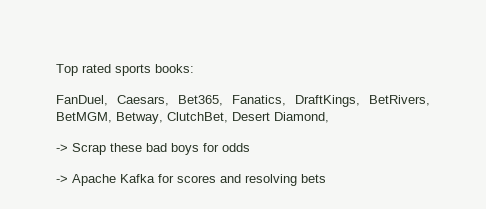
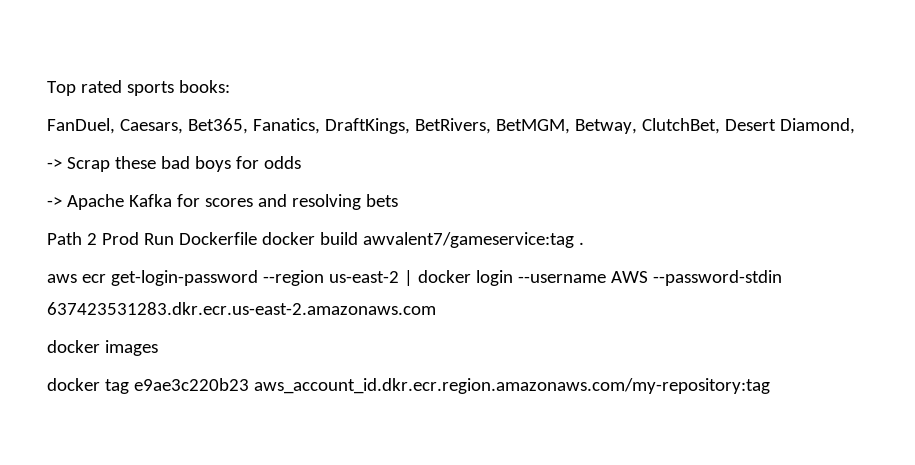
(326, 178) none -> [47,232,584,248] [47,270,782,286] [47,302,436,315] [47,340,158,356] [47,378,770,394] // Path 2 Prod Run Dockerfile docker build awvalent7/gameservice:tag . // aws ecr get-login-password --region us-east-2 | docker login --username AWS --password-stdin 637423531283.dkr.ecr.us-east-2.amazonaws.com // docker images // docker tag e9ae3c220b23 aws_account_id.dkr.ecr.region.amazonaws.com/my-repository:tag

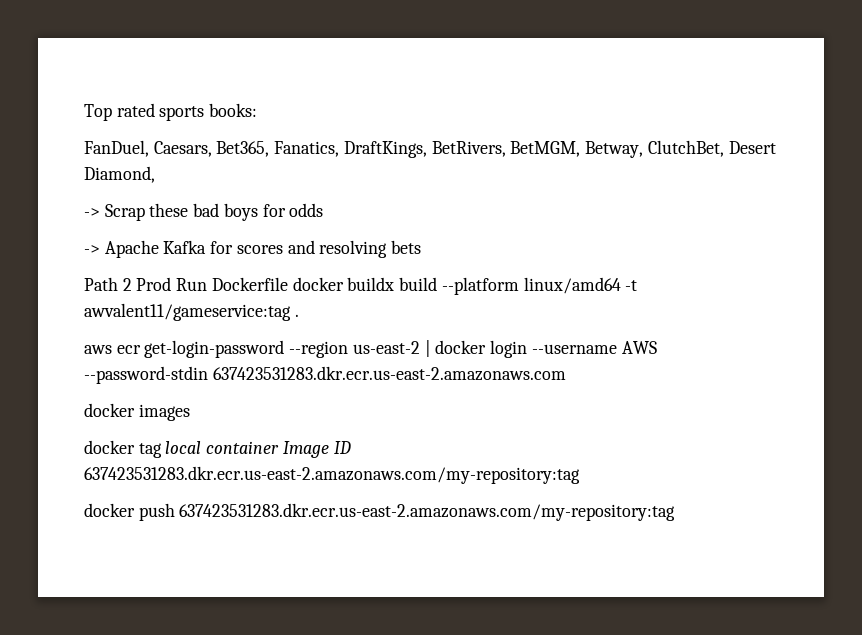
[319,232,574,248] build awvalent7/gameservice:tag -> [347,277,638,295] [84,303,291,321] buildx build --platform linux/amd64 -t awvalent11/gameservice:tag
[133,378,770,394] e9ae3c220b23 aws_account_id.dkr.ecr.region.amazonaws.com/my-repository:tag -> [165,441,351,458] [84,466,580,484] [84,503,676,521] local container Image ID 637423531283.dkr.ecr.us-east-2.amazonaws.com/my-repository:tag // docker push 637423531283.dkr.ecr.us-east-2.amazonaws.com/my-repository:tag

